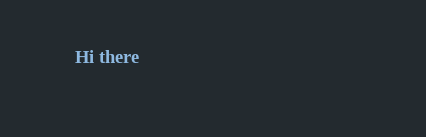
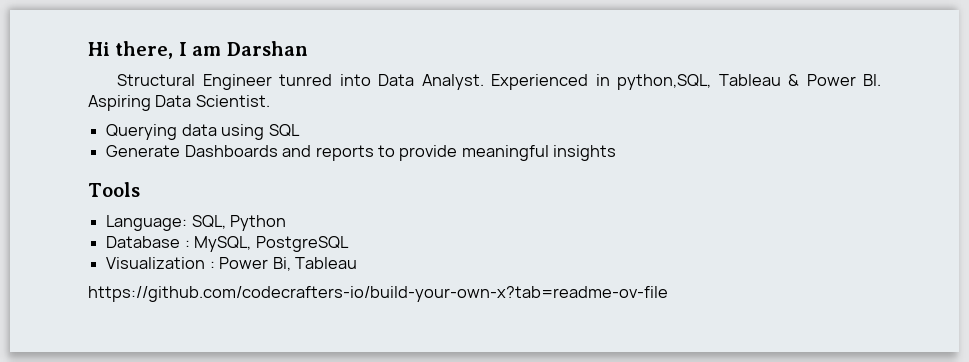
[99,50,139,63] there -> [115,41,308,59] [117,74,881,90] [88,95,270,111] [106,124,300,140] [106,145,617,161] [88,182,140,197] [106,215,287,231] [106,236,349,252] [106,257,357,271] [88,286,668,302] there, I am Darshan // Structural Engineer tunred into Data Analyst. Experienced in python,SQL, Tableau & Power BI. Aspiring Data Scientist. // Querying data using SQL // Generate Dashboards and reports to provide meaningful insights // Tools // Language: SQL, Python // Database : MySQL, PostgreSQL // Visualization : Power Bi, Tableau // https://github.com/codecrafters-io/build-your-own-x?tab=readme-ov-file

